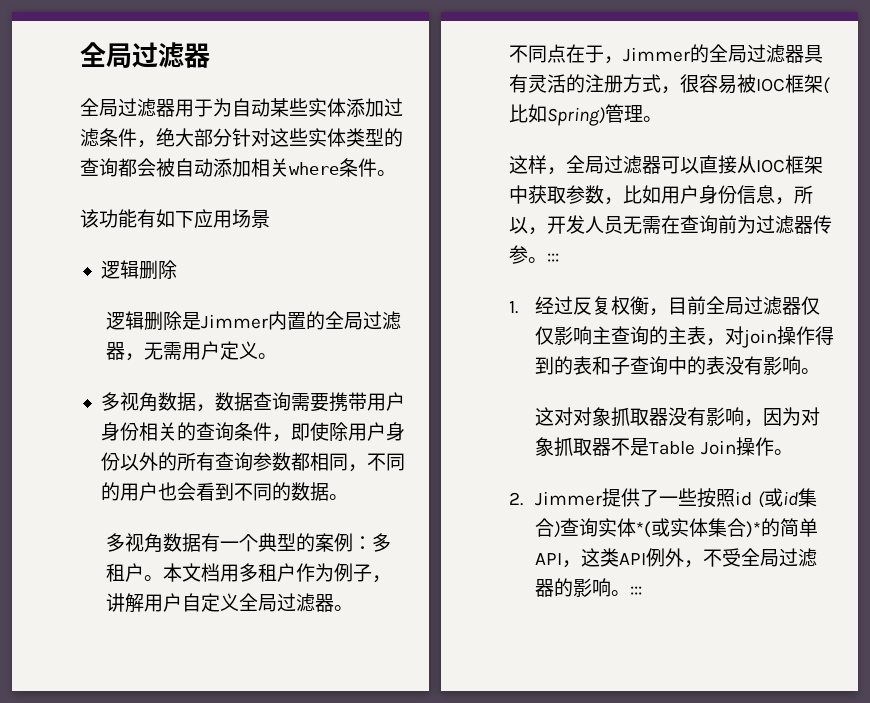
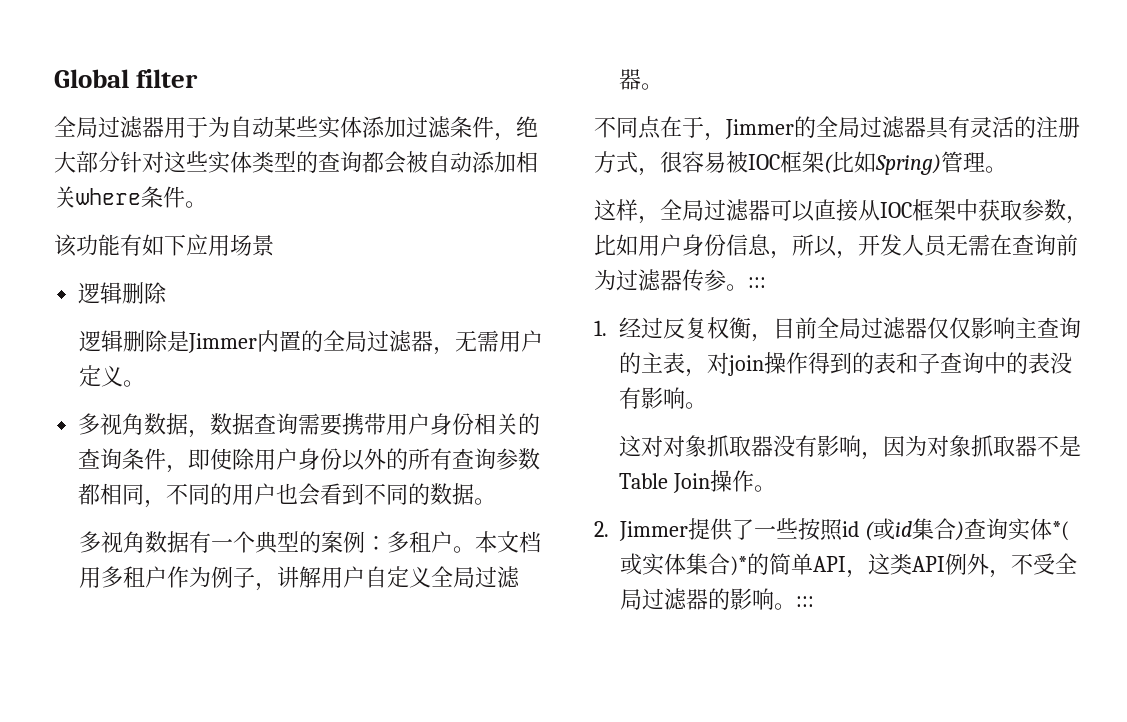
[80,42,210,68] 全局过滤器 -> [54,69,199,88] Global filter

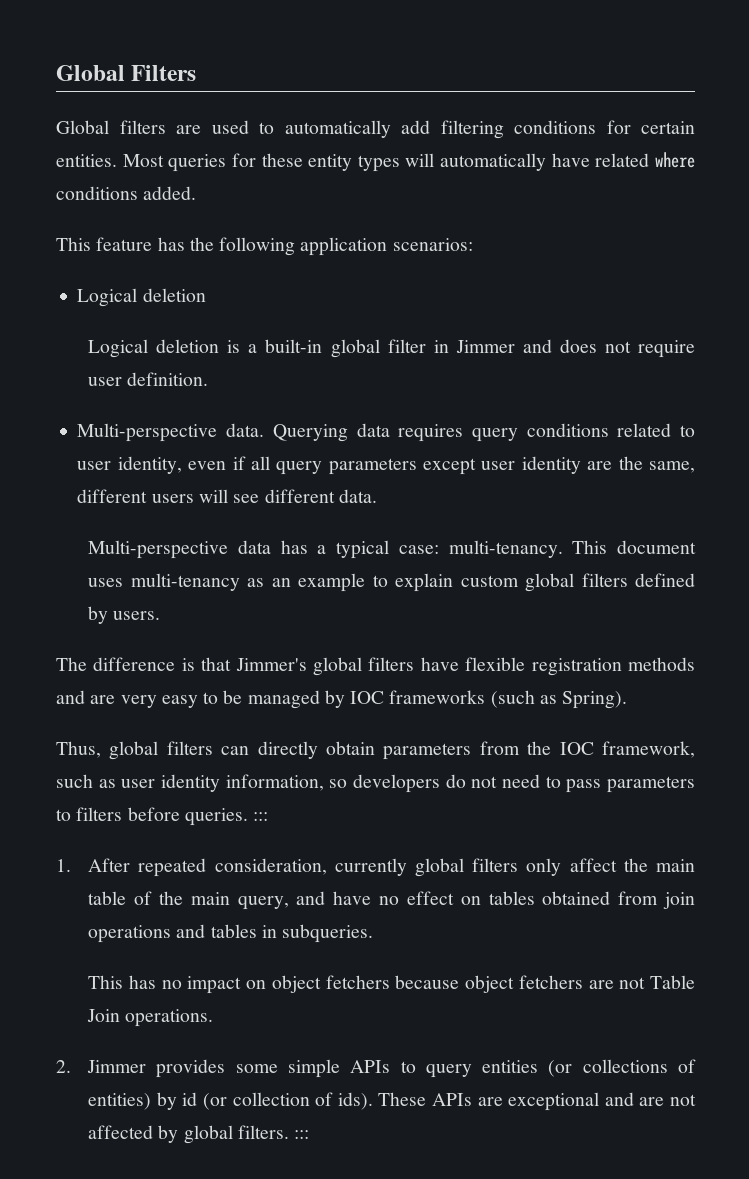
[54,69,199,88] [54,116,538,141] [54,151,538,174] [54,186,207,208] [54,234,274,257] [78,282,168,304] [78,330,543,355] [78,365,145,387] [78,413,541,438] [78,448,541,473] [78,483,497,508] [78,531,541,554] [78,566,520,591] [618,69,663,90] [594,116,1080,141] [594,151,1007,176] [594,199,1088,224] [594,234,1078,259] [594,269,766,291] [594,317,1081,342] [618,352,1072,377] [618,387,707,409] [618,435,1081,460] Global filter // 全局过滤器用于为自动某些实体添加过滤条件，绝大部分针对这些实体类型的查询都会被自动添加相关where条件。 // 该功能有如下应用场景 // 逻辑删除 // 逻辑删除是Jimmer内置的全局过滤器，无需用户定义。 // 多视角数据，数据查询需要携带用户身份相关的查询条件，即使除用户身份以外的所有查询参数都相同，不同的用户也会看到不同的数据。 // 多视角数据有一个典型的案例：多租户。本文档用多租户作为例子，讲解用户自定义全局过滤器。 // 不同点在于，Jimmer的全局过滤器具有灵活的注册方式，很容易被IOC框架(比如Spring)管理。 // 这样，全局过滤器可以直接从IOC框架中获取参数，比如用户身份信息，所以，开发人员无需在查询前为过滤器传参。::: // 1.经过反复权衡，目前全局过滤器仅仅影响主查询的主表，对join操作得到的表和子查询中的表没有影响。 // 这对对象抓取器没有影响，因为对象抓取器不是 -> [56,65,197,81] [56,120,695,139] [56,152,695,172] [56,186,197,200] [56,237,473,256] [77,288,206,307] [88,339,695,358] [88,372,209,386] [77,423,696,442] [77,456,695,475] [77,489,377,503] [88,540,696,559] [88,573,696,592] [88,606,161,624] [56,657,695,676] [56,690,628,709] [56,741,695,760] [56,774,696,793] [56,807,269,826] [56,858,696,877] [88,891,695,910] [88,924,374,943] [88,975,646,994] Global Filters // Global filters are used to automatically add filtering conditions for certain entities. Most queries for these entity types will automatically have related where conditions added. // This feature has the following application scenarios: // Logical deletion // Logical deletion is a built-in global filter in Jimmer and does not require user definition. // Multi-perspective data. Querying data requires query conditions related to user identity, even if all query parameters except user identity are the same, different users will see different data. // Multi-perspective data has a typical case: multi-tenancy. This document uses multi-tenancy as an example to explain custom global filters defined by users. // The difference is that Jimmer's global filters have flexible registration methods and are very easy to be managed by IOC frameworks (such as Spring). // Thus, global filters can directly obtain parameters from the IOC framework, such as user identity information, so developers do not need to pass parameters to filters before queries. ::: // 1. After repeated consideration, currently global filters only affect the main table of the main query, and have no effect on tables obtained from join operations and tables in subqueries. // This has no impact on object fetchers because object fetchers are not
[709,470,776,492] 操作。 -> [125,1009,214,1027] operations.
[688,518,1069,541] [620,553,1077,578] [620,588,796,610] 提供了一些按照id (或id集合)查询实体*(或实体集合)*的简单API，这类API例外，不受全局过滤器的影响。 -> [156,1059,697,1078] [88,1092,697,1111] [88,1125,289,1144] provides some simple APIs to query entities (or collections of entities) by id (or collection of ids). These APIs are exceptional and are not affected by global filters.

